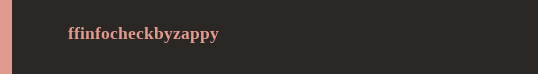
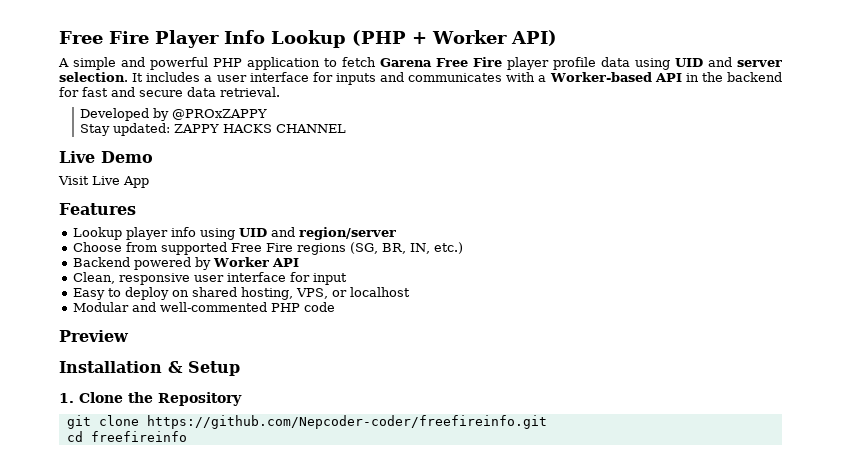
[68,27,219,43] ffinfocheckbyzappy -> [59,30,557,48] [58,57,782,70] [59,72,782,85] [59,87,280,97] [80,108,268,121] [80,123,347,136] [59,151,153,163] [58,176,149,188] [59,203,136,215] [72,227,396,240] [72,242,463,255] [72,257,299,270] [72,272,347,285] [72,287,410,300] [72,302,335,312] [59,330,129,342] [59,361,240,376] [59,392,242,406] [66,415,547,429] [66,431,187,442] Free Fire Player Info Lookup (PHP + Worker API) // A simple and powerful PHP application to fetch Garena Free Fire player profile data using UID and server selection. It includes a user interface for inputs and communicates with a Worker-based API in the backend for fast and secure data retrieval. // Developed by @PROxZAPPY // Stay updated: ZAPPY HACKS CHANNEL // Live Demo // Visit Live App // Features // Lookup player info using UID and region/server // Choose from supported Free Fire regions (SG, BR, IN, etc.) // Backend powered by Worker API // Clean, responsive user interface for input // Easy to deploy on shared hosting, VPS, or localhost // Modular and well-commented PHP code // Preview // Installation & Setup // 1. Clone the Repository // git clone https://github.com/Nepcoder-coder/freefireinfo.git // cd freefireinfo

